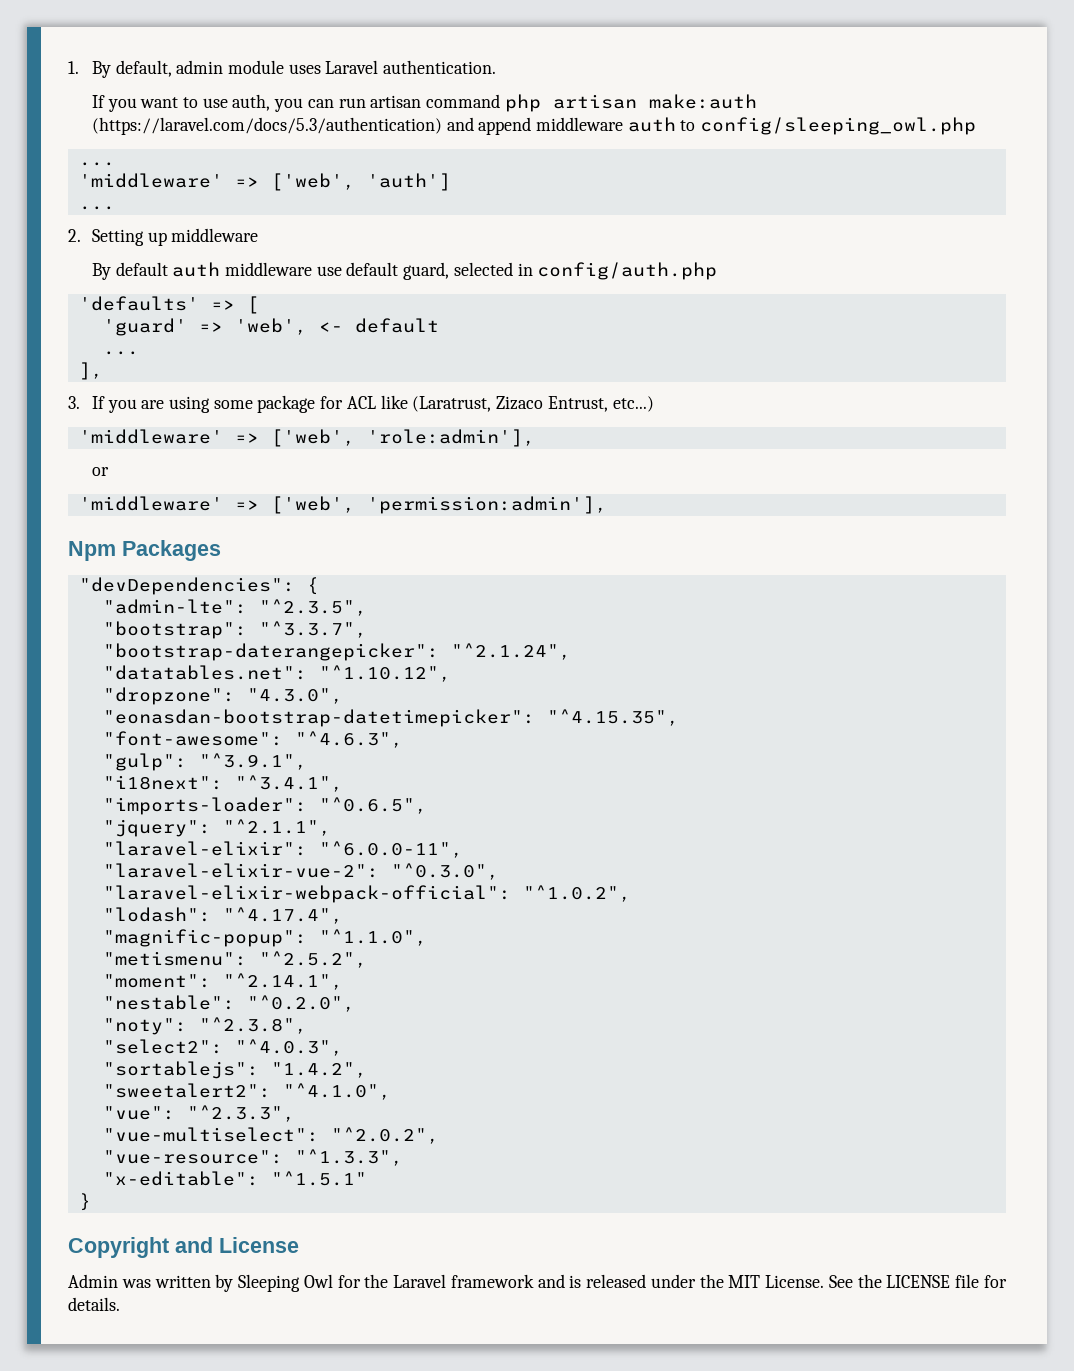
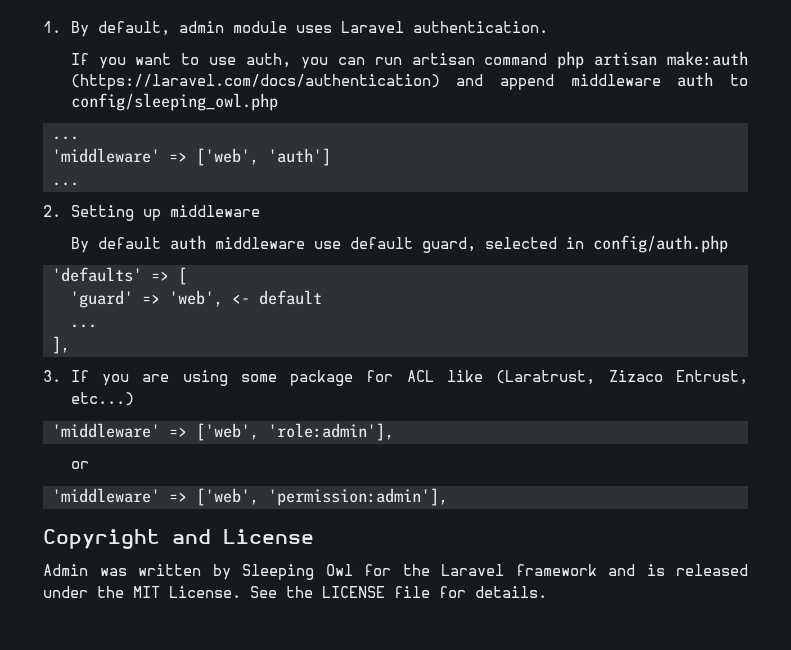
[91,117,442,135] (https://laravel.com/docs/5.3/authentication) -> [70,74,440,90] (https://laravel.com/docs/authentication)
[68,540,221,561] [78,577,319,595] [102,599,367,616] [102,621,367,639] [102,643,571,661] [102,665,451,682] [102,687,343,705] [102,709,679,727] [102,731,403,748] [102,753,307,771] [102,775,343,792] [102,797,427,815] [102,819,331,837] [102,841,463,858] [102,863,499,880] [102,885,631,903] [102,907,343,924] [102,929,427,947] [102,951,367,968] [102,973,343,990] [102,995,355,1012] [102,1017,307,1035] [102,1039,343,1056] [102,1061,367,1079] [102,1083,391,1100] [102,1105,295,1122] [102,1127,439,1144] [102,1149,403,1166] [102,1171,367,1186] [78,1193,91,1211] // Npm Packages // "devDependencies": { // "admin-lte": "^2.3.5", // "bootstrap": "^3.3.7", // "bootstrap-daterangepicker": "^2.1.24", // "datatables.net": "^1.10.12", // "dropzone": "4.3.0", // "eonasdan-bootstrap-datetimepicker": "^4.15.35", // "font-awesome": "^4.6.3", // "gulp": "^3.9.1", // "i18next": "^3.4.1", // "imports-loader": "^0.6.5", // "jquery": "^2.1.1", // "laravel-elixir": "^6.0.0-11", // "laravel-elixir-vue-2": "^0.3.0", // "laravel-elixir-webpack-official": "^1.0.2", // "lodash": "^4.17.4", // "magnific-popup": "^1.1.0", // "metismenu": "^2.5.2", // "moment": "^2.14.1", // "nestable": "^0.2.0", // "noty": "^2.3.8", // "select2": "^4.0.3", // "sortablejs": "1.4.2", // "sweetalert2": "^4.1.0", // "vue": "^2.3.3", // "vue-multiselect": "^2.0.2", // "vue-resource": "^1.3.3", // "x-editable": "^1.5.1" // } -> (448, 497) none

